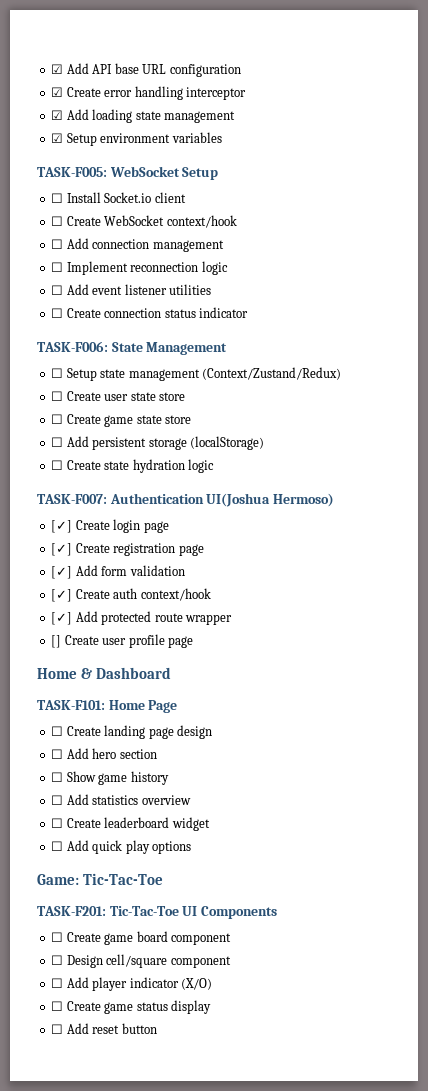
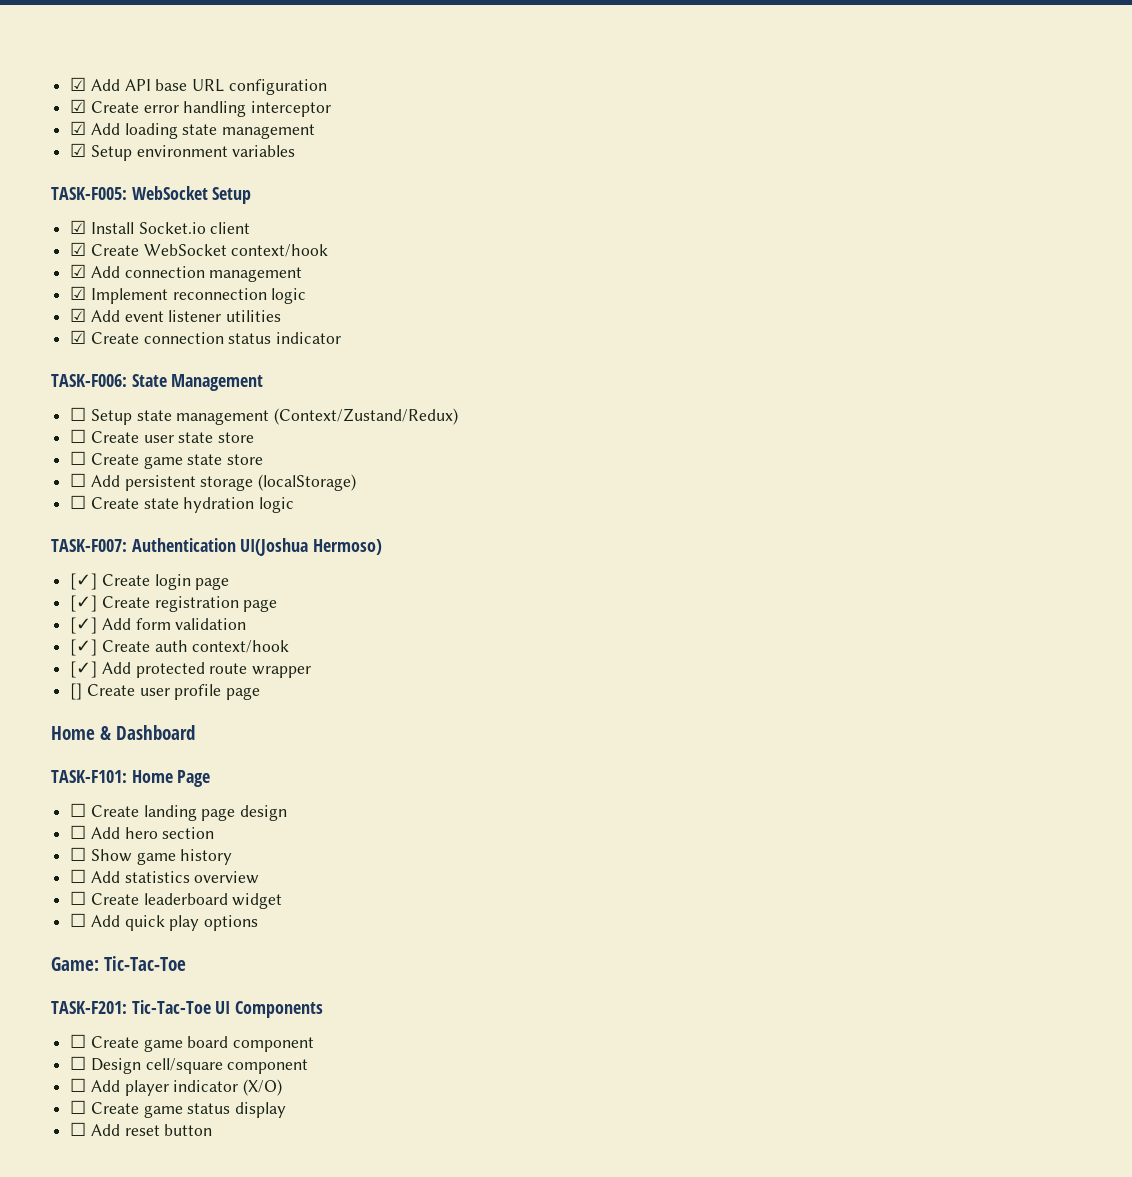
[51,193,64,203] ☐ -> [70,220,87,234] ☑
[51,216,64,226] ☐ -> [70,242,87,256] ☑
[51,239,64,249] ☐ -> [70,264,87,278] ☑
[51,262,64,272] ☐ -> [70,286,87,300] ☑
[51,285,64,295] ☐ -> [70,308,87,322] ☑
[51,308,64,318] ☐ -> [70,330,87,344] ☑

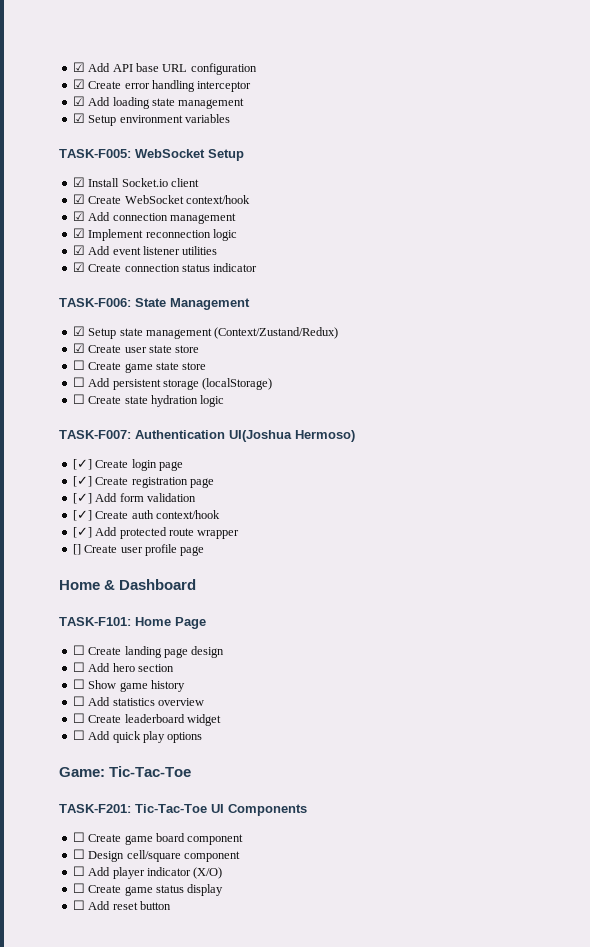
[70,407,87,421] ☐ -> [72,326,85,336] ☑
[70,429,87,443] ☐ -> [72,343,85,353] ☑

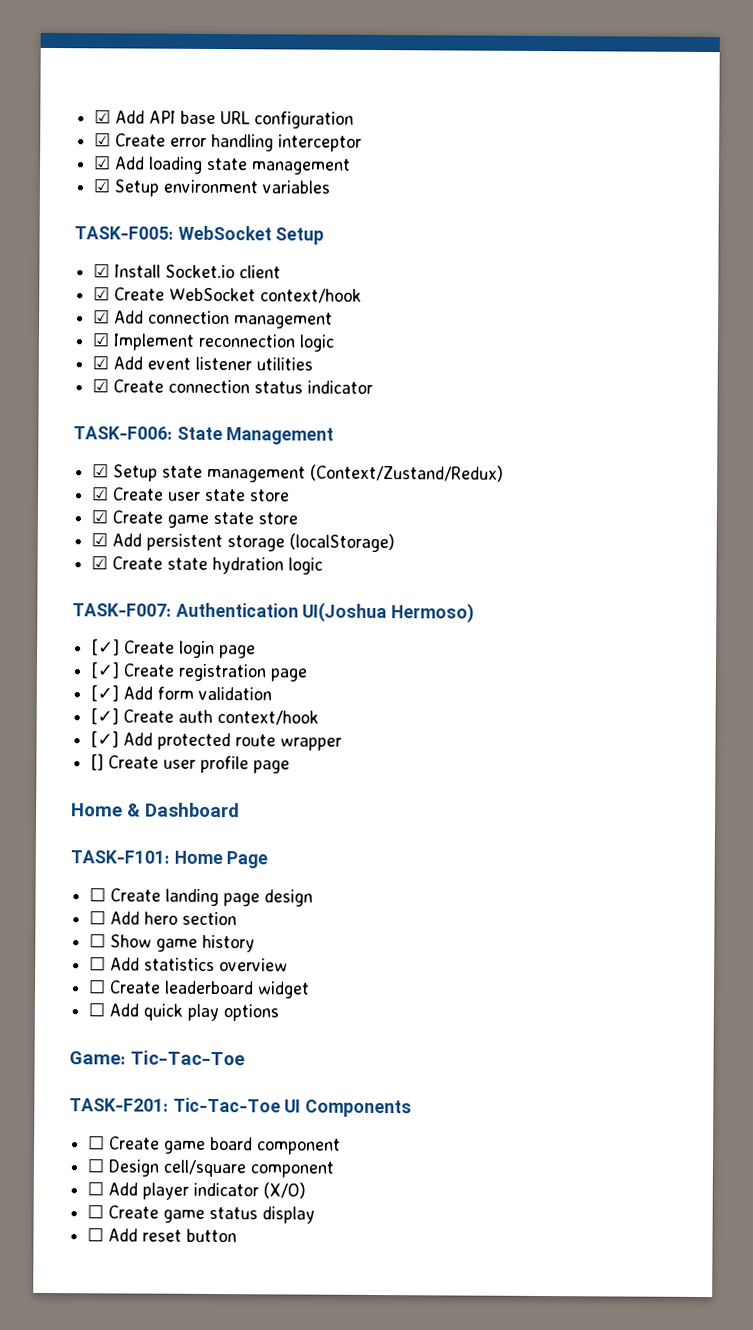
[72,360,85,370] ☐ -> [91,509,109,524] ☑
[72,377,85,387] ☐ -> [91,532,109,547] ☑
[72,394,85,404] ☐ -> [91,555,109,570] ☑

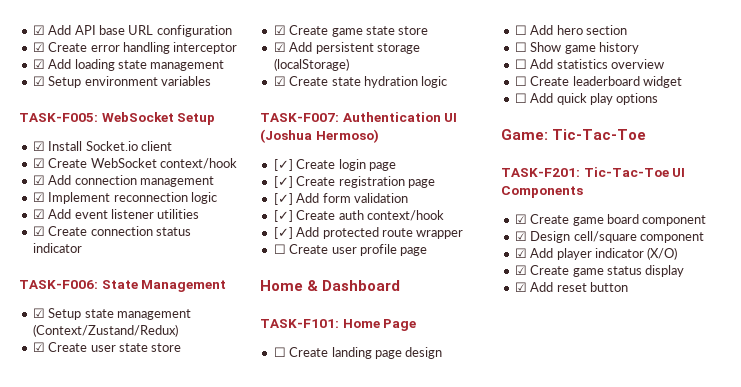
[302,602,388,623] UI(Joshua -> [444,113,458,122] [260,129,312,143] UI (Joshua
[90,754,105,771] [] -> [273,244,286,254] ☐
[88,1135,106,1150] ☐ -> [514,214,527,224] ☑
[87,1158,105,1173] ☐ -> [514,231,527,241] ☑
[87,1181,105,1196] ☐ -> [514,248,527,258] ☑
[87,1204,105,1219] ☐ -> [514,265,527,275] ☑
[87,1227,105,1242] ☐ -> [514,282,527,292] ☑

